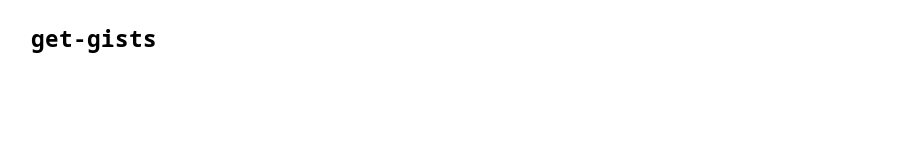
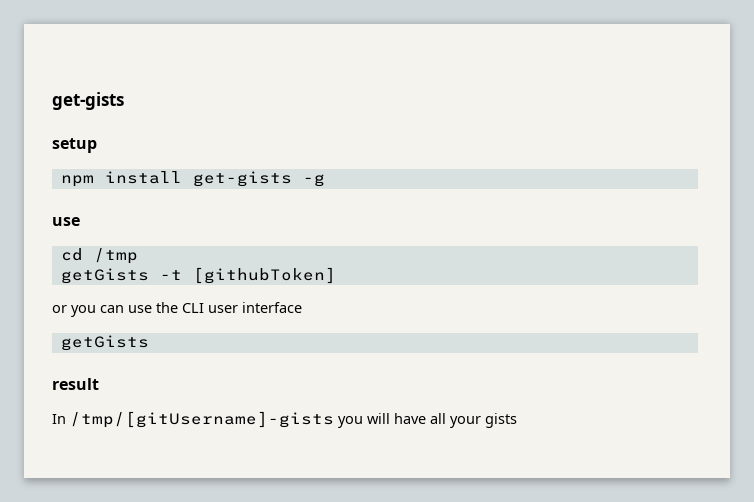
[31,29,157,53] get-gists -> [52,92,124,110] [52,138,97,153] [60,171,325,187] [52,217,80,226] [60,248,138,264] [60,267,336,284] [52,302,302,317] [60,335,149,351] [52,378,99,390] [52,411,517,428] get-gists // setup // npm install get-gists -g // use // cd /tmp // getGists -t [githubToken] // or you can use the CLI user interface // getGists // result // In /tmp/[gitUsername]-gists you will have all your gists

